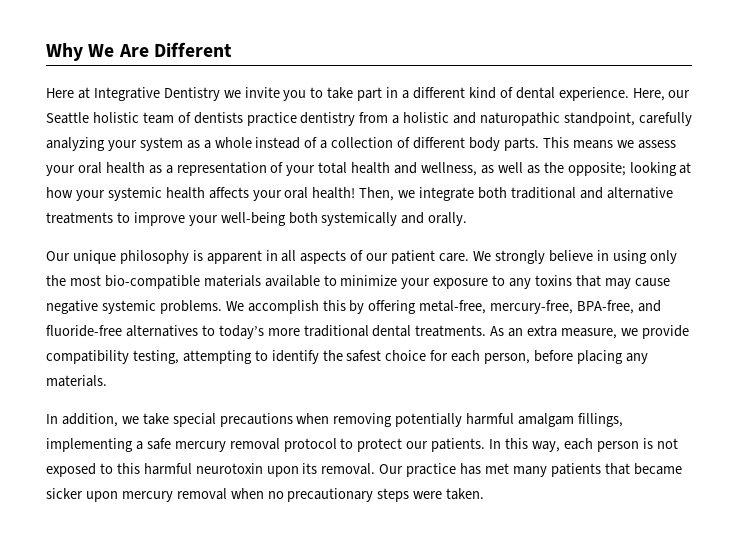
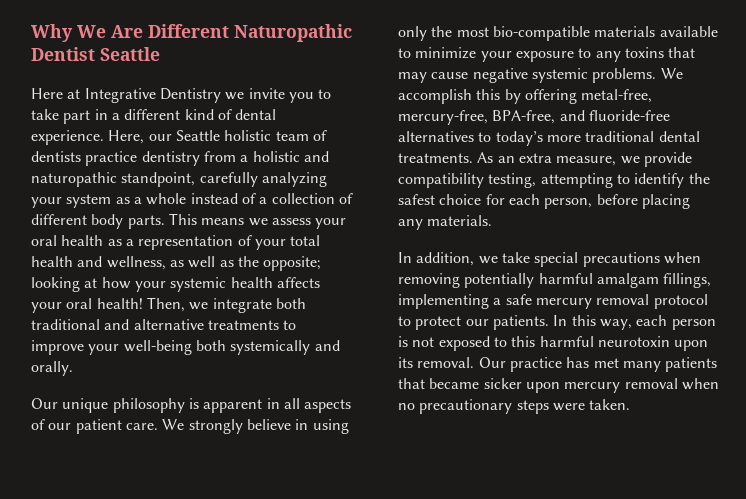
(232, 49) none -> [234,24,352,42] [31,47,160,61] Naturopathic Dentist Seattle

